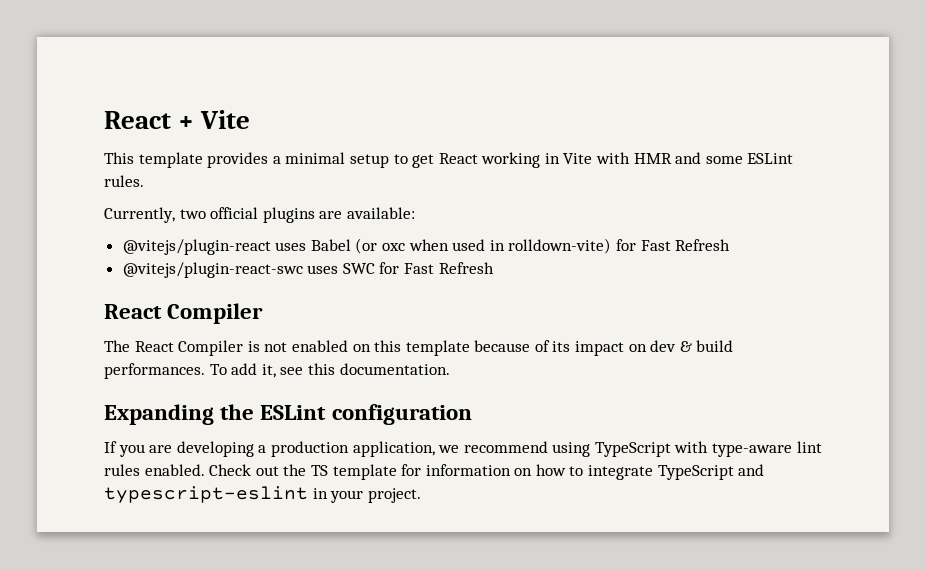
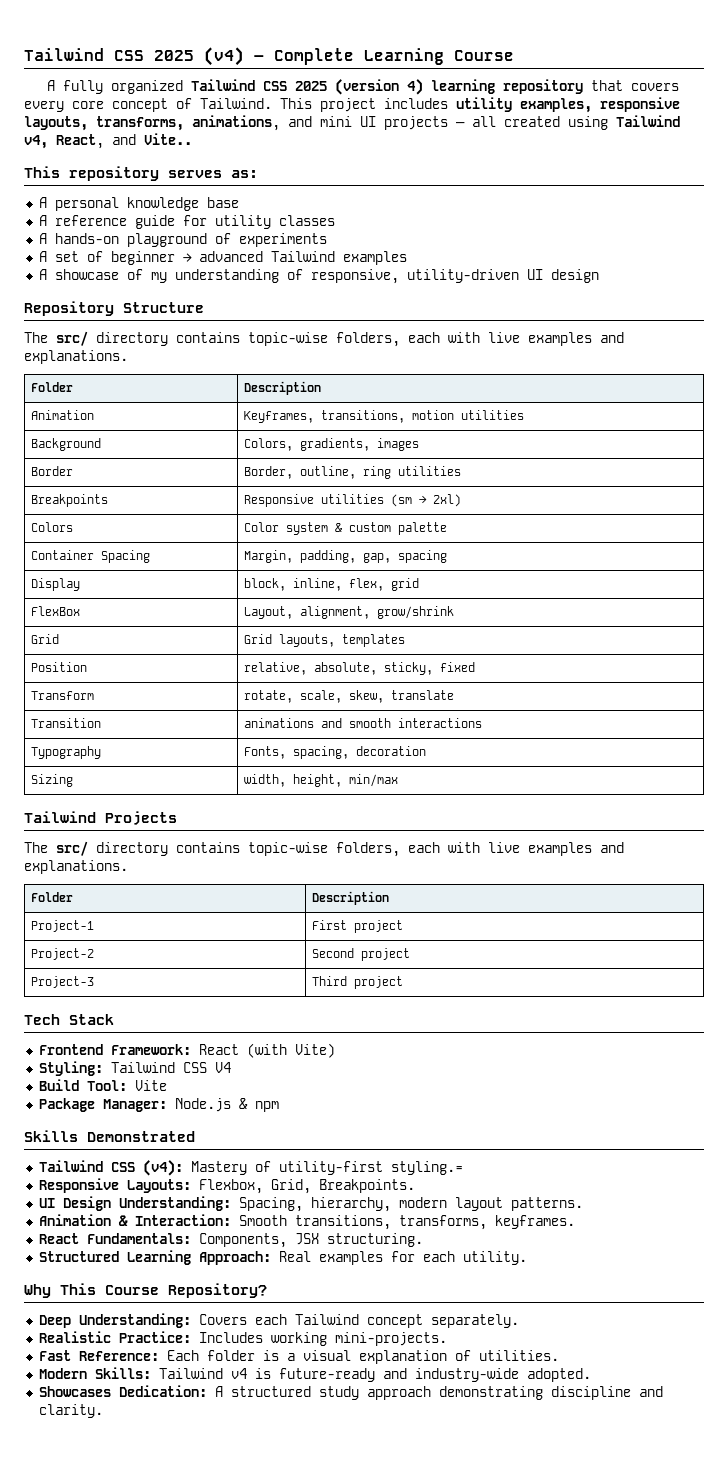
[104,110,251,129] [104,152,794,168] [104,175,144,187] [104,207,415,223] [122,238,731,255] [122,262,494,278] [104,303,264,324] [104,340,734,356] [104,363,450,379] [104,404,472,425] [104,441,822,457] [104,464,765,480] [104,486,421,503] React + Vite // This template provides a minimal setup to get React working in Vite with HMR and some ESLint rules. // Currently, two official plugins are available: // @vitejs/plugin-react uses Babel (or oxc when used in rolldown-vite) for Fast Refresh // @vitejs/plugin-react-swc uses SWC for Fast Refresh // React Compiler // The React Compiler is not enabled on this template because of its impact on dev & build performances. To add it, see this documentation. // Expanding the ESLint configuration // If you are developing a production application, we recommend using TypeScript with type-aware lint rules enabled. Check out the TS template for information on how to integrate TypeScript and typescript-eslint in your project. -> [24,47,514,66] [47,79,680,95] [24,97,680,113] [24,115,680,131] [24,133,192,149] [24,166,258,181] [38,197,239,211] [38,215,335,229] [38,233,327,247] [38,251,407,265] [38,269,599,284] [24,301,204,316] [24,331,624,347] [24,350,128,364] [31,382,74,392] [244,381,322,395] [31,410,95,420] [244,410,525,423] [31,438,102,451] [244,438,420,451] [31,466,74,476] [244,466,462,479] [31,494,109,507] [244,494,462,507] [31,522,74,532] [244,522,448,535] [31,550,151,563] [244,550,448,563] [31,578,81,591] [244,578,420,591] [31,606,81,616] [244,606,455,619] [31,634,60,644] [244,634,406,647] [31,662,88,672] [244,662,476,675] [31,691,95,700] [244,690,455,703] [31,718,102,728] [244,718,483,728] [31,746,102,759] [244,746,427,759] [31,774,74,787] [244,774,399,787] [24,811,177,825] [24,841,624,857] [24,860,128,874] [31,892,74,902] [312,891,390,905] [31,920,95,932] [312,920,404,933] [31,948,95,960] [312,948,411,961] [31,976,95,988] [312,976,404,989] [24,1014,114,1025] [38,1043,335,1058] [38,1061,231,1076] [38,1079,167,1091] [38,1098,279,1112] [24,1130,195,1142] [38,1160,463,1176] [38,1178,415,1194] [38,1196,583,1212] [38,1214,575,1230] [38,1233,423,1248] [38,1250,527,1265] [24,1283,267,1298] [38,1313,519,1328] [38,1331,447,1346] [38,1350,559,1364] [38,1367,591,1382] [38,1385,663,1400] [38,1404,103,1418] Tailwind CSS 2025 (v4) – Complete Learning Course // A fully organized Tailwind CSS 2025 (version 4) learning repository that covers every core concept of Tailwind. This project includes utility examples, responsive layouts, transforms, animations, and mini UI projects — all created using Tailwind v4, React, and Vite.. // This repository serves as: // A personal knowledge base // A reference guide for utility classes // A hands-on playground of experiments // A set of beginner → advanced Tailwind examples // A showcase of my understanding of responsive, utility-driven UI design // Repository Structure // The src/ directory contains topic-wise folders, each with live examples and explanations. // Folder | Description // Animation | Keyframes, transitions, motion utilities // Background | Colors, gradients, images // Border | Border, outline, ring utilities // Breakpoints | Responsive utilities (sm → 2xl) // Colors | Color system & custom palette // Container Spacing | Margin, padding, gap, spacing // Display | block, inline, flex, grid // FlexBox | Layout, alignment, grow/shrink // Grid | Grid layouts, templates // Position | relative, absolute, sticky, fixed // Transform | rotate, scale, skew, translate // Transition | animations and smooth interactions // Typography | Fonts, spacing, decoration // Sizing | width, height, min/max // Tailwind Projects // The src/ directory contains topic-wise folders, each with live examples and explanations. // Folder | Description // Project-1 | First project // Project-2 | Second project // Project-3 | Third project // Tech Stack // Frontend Framework: React (with Vite) // Styling: Tailwind CSS V4 // Build Tool: Vite // Package Manager: Node.js & npm // Skills Demonstrated // Tailwind CSS (v4): Mastery of utility-first styling.= // Responsive Layouts: Flexbox, Grid, Breakpoints. // UI Design Understanding: Spacing, hierarchy, modern layout patterns. // Animation & Interaction: Smooth transitions, transforms, keyframes. // React Fundamentals: Components, JSX structuring. // Structured Learning Approach: Real examples for each utility. // Why This Course Repository? // Deep Understanding: Covers each Tailwind concept separately. // Realistic Practice: Includes working mini-projects. // Fast Reference: Each folder is a visual explanation of utilities. // Modern Skills: Tailwind v4 is future-ready and industry-wide adopted. // Showcases Dedication: A structured study approach demonstrating discipline and clarity.

